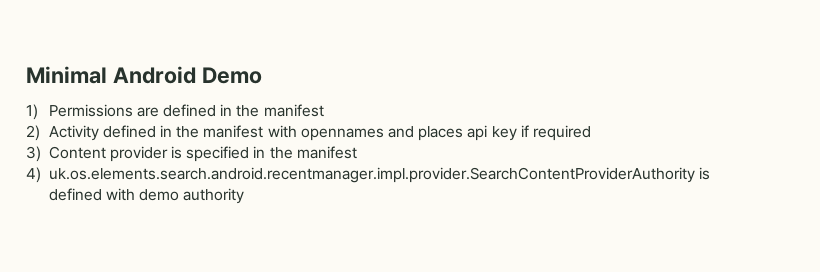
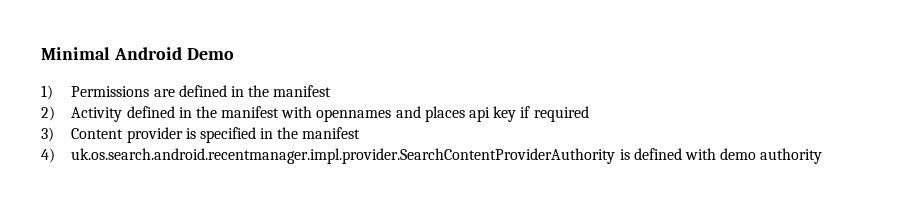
[48,167,695,183] uk.os.elements.search.android.recentmanager.impl.provider.SearchContentProviderAuthority -> [71,148,616,164] uk.os.search.android.recentmanager.impl.provider.SearchContentProviderAuthority

